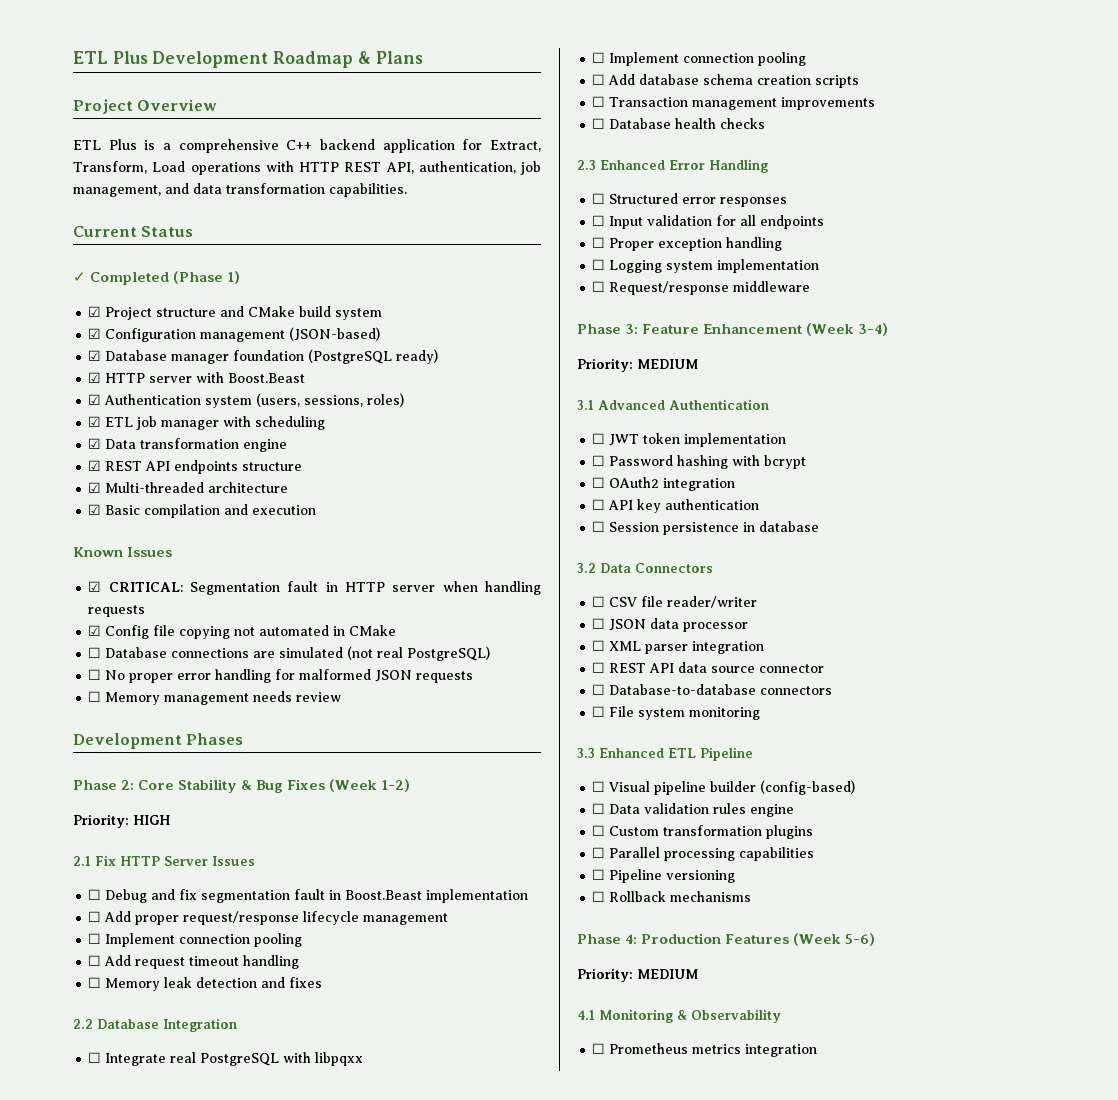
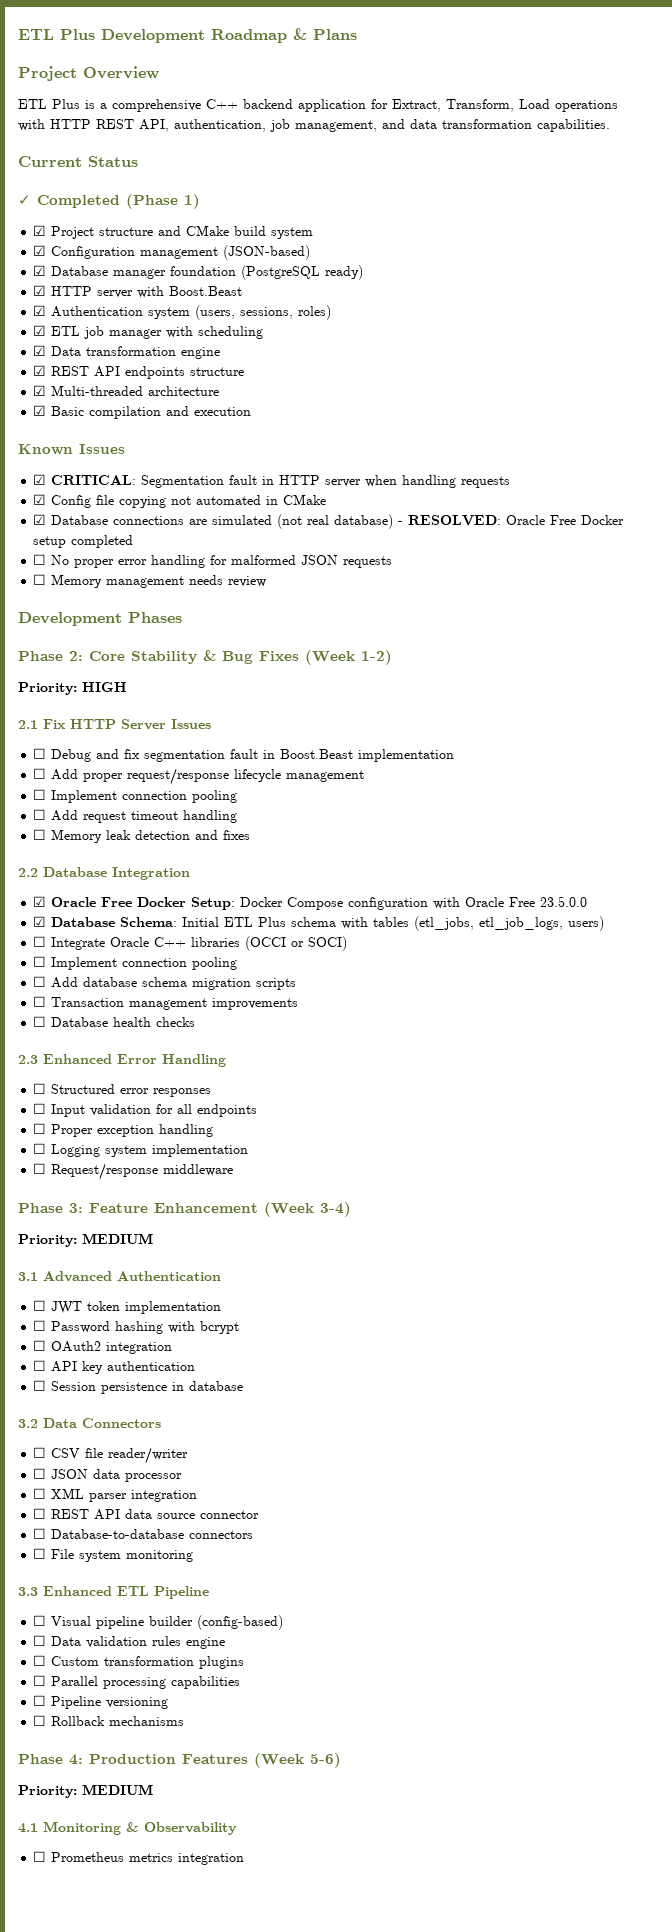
[88,647,102,658] ☐ -> [33,514,47,525] ☑
[407,646,491,661] PostgreSQL) -> [334,514,625,529] [33,535,134,548] database) - RESOLVED: Oracle Free Docker setup completed
[88,1052,364,1066] ☐ Integrate real PostgreSQL with libpqxx -> [33,896,588,910] [33,916,605,931] [33,936,348,951] ☑ Oracle Free Docker Setup: Docker Compose configuration with Oracle Free 23.5.0.0 // ☑ Database Schema: Initial ETL Plus schema with tables (etl_jobs, etl_job_logs, users) // ☐ Integrate Oracle C++ libraries (OCCI or SOCI)
[757,75,812,85] creation -> [192,978,252,990] migration

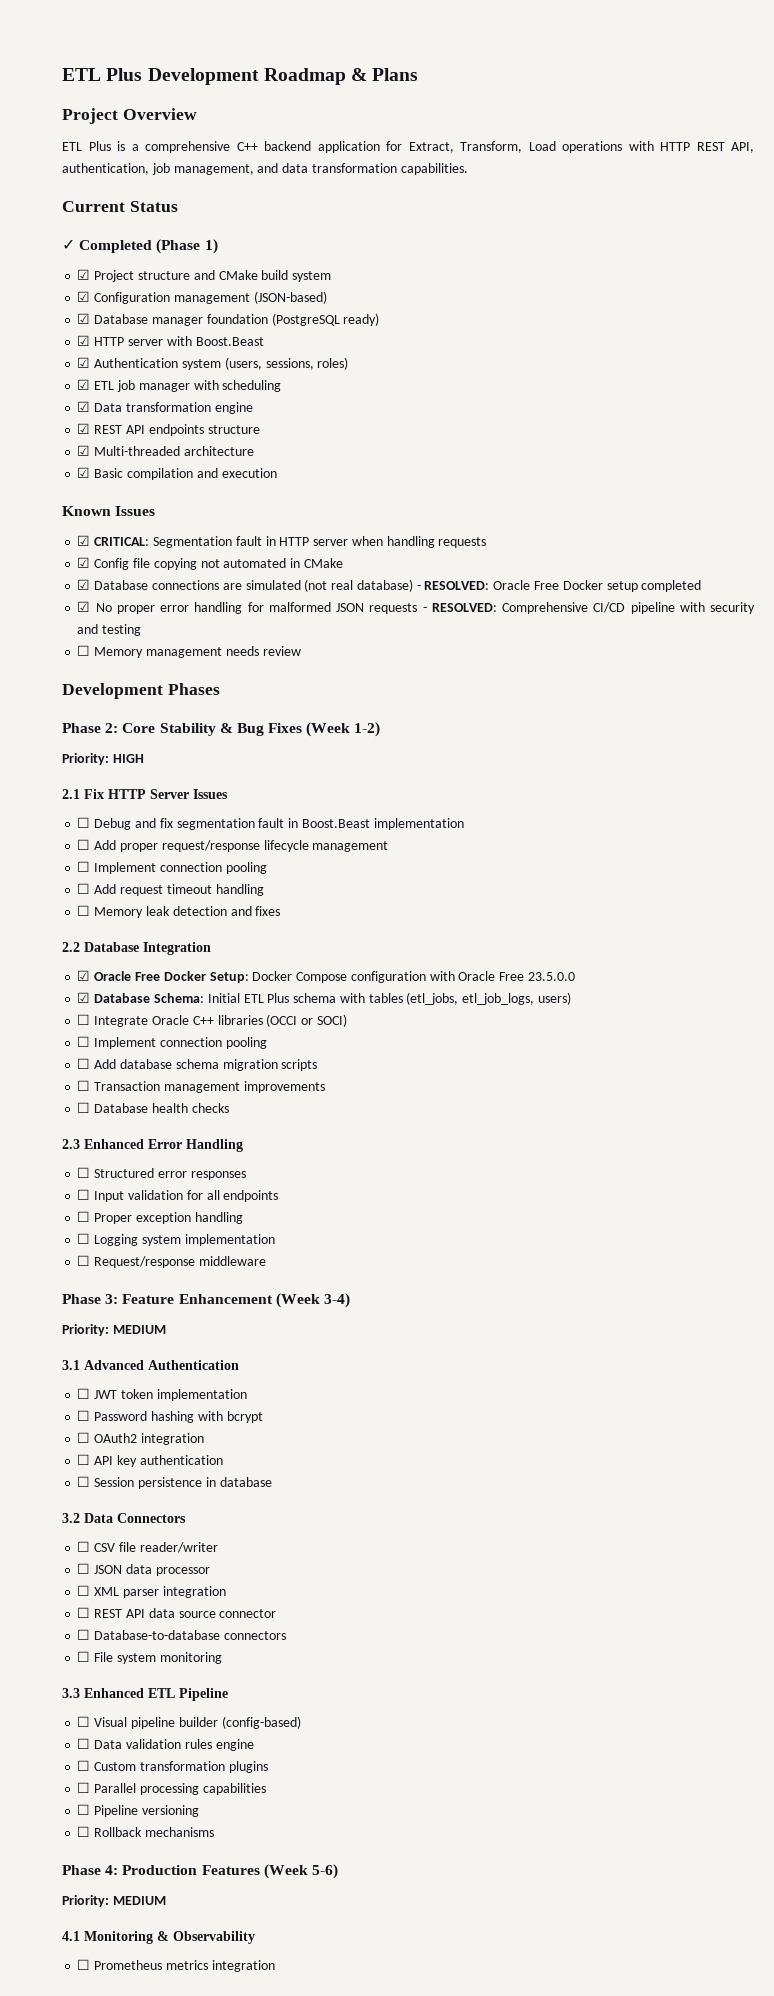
[33,554,47,565] ☐ -> [77,601,91,612] ☑
(393, 562) none -> [422,602,756,614] [77,624,142,636] - RESOLVED: Comprehensive CI/CD pipeline with security and testing

